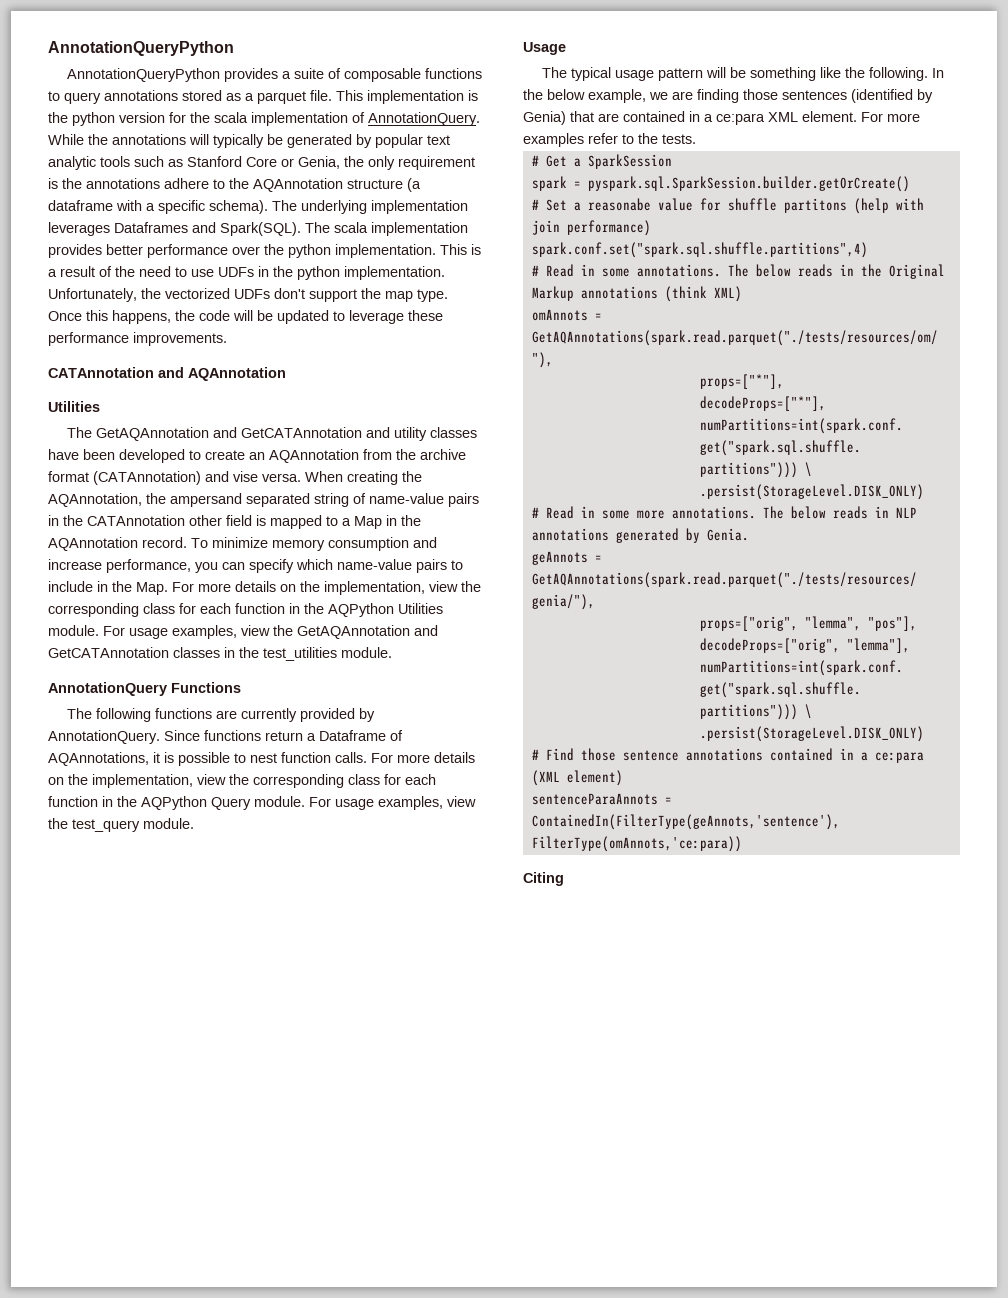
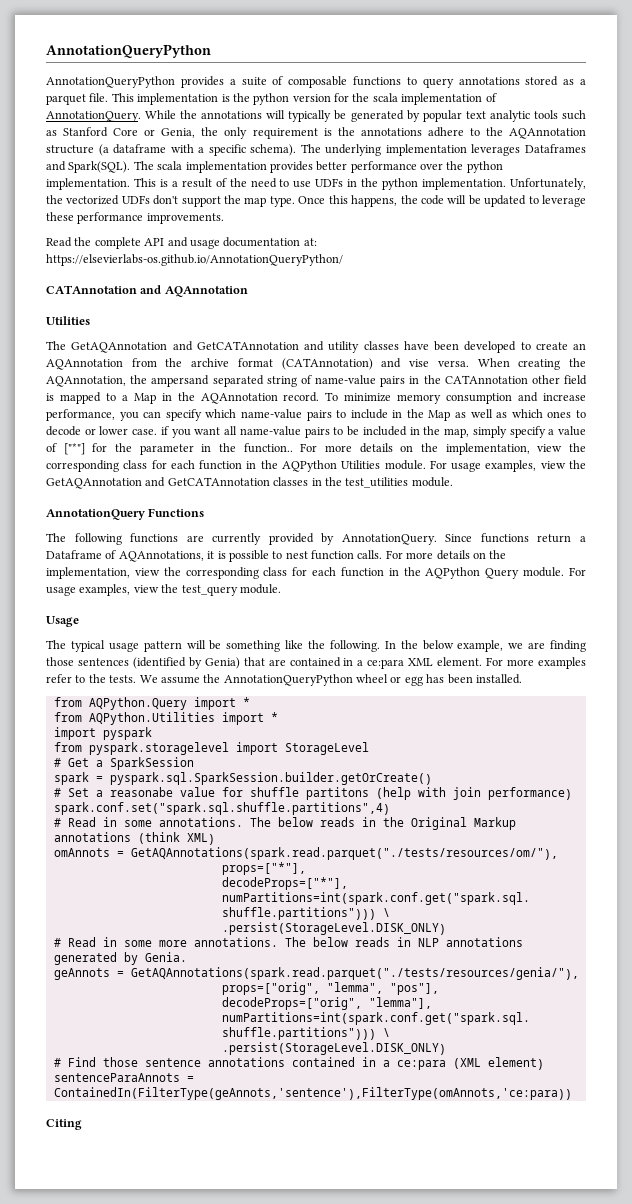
(227, 339) none -> [46,237,317,249] [46,254,343,266] // Read the complete API and usage documentation at: https://elsevierlabs-os.github.io/AnnotationQueryPython/
[136,582,168,595] Map. -> [428,409,586,421] [46,426,587,438] [46,443,293,455] Map as well as which ones to decode or lower case. if you want all name-value pairs to be included in the map, simply specify a value of ["*"] for the parameter in the function..
(696, 139) none -> [139,674,522,686] [53,697,250,710] [53,712,278,725] [53,727,152,740] [53,742,369,755] We assume the AnnotationQueryPython wheel or egg has been installed. // from AQPython.Query import * // from AQPython.Utilities import * // import pyspark // from pyspark.storagelevel import StorageLevel

